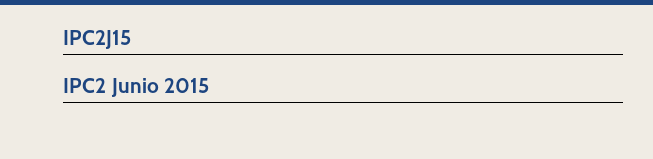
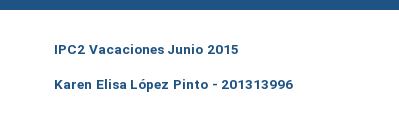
[63,30,131,49] [63,78,106,93] IPC2J15 // IPC2 -> [54,44,164,54] IPC2 Vacaciones
(210, 85) none -> [54,79,294,92] // Karen Elisa López Pinto - 201313996

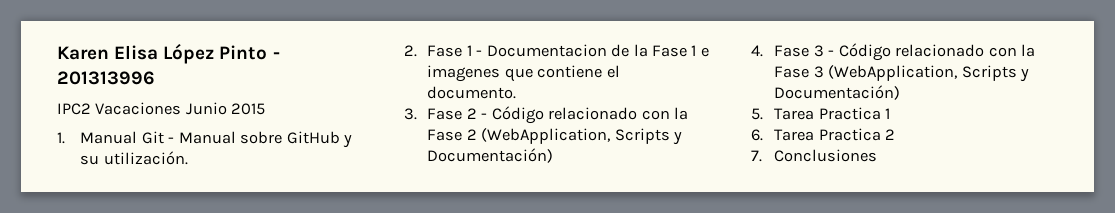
[54,44,239,54] IPC2 Vacaciones Junio 2015 // -> (57, 53) none
(294, 84) none -> [57,102,266,115] [57,131,352,148] [80,151,188,165] [404,44,709,57] [427,65,620,82] [427,86,517,99] [404,106,688,124] [427,128,683,145] [427,148,554,163] [751,43,1035,61] [774,65,1030,82] [774,85,901,100] [751,107,891,120] [751,128,896,141] [751,149,878,162] // IPC2 Vacaciones Junio 2015 // 1. Manual Git - Manual sobre GitHub y su utilización. // 2. Fase 1 - Documentacion de la Fase 1 e imagenes que contiene el documento. // 3. Fase 2 - Código relacionado con la Fase 2 (WebApplication, Scripts y Documentación) // 4. Fase 3 - Código relacionado con la Fase 3 (WebApplication, Scripts y Documentación) // 5. Tarea Practica 1 // 6. Tarea Practica 2 // 7. Conclusiones

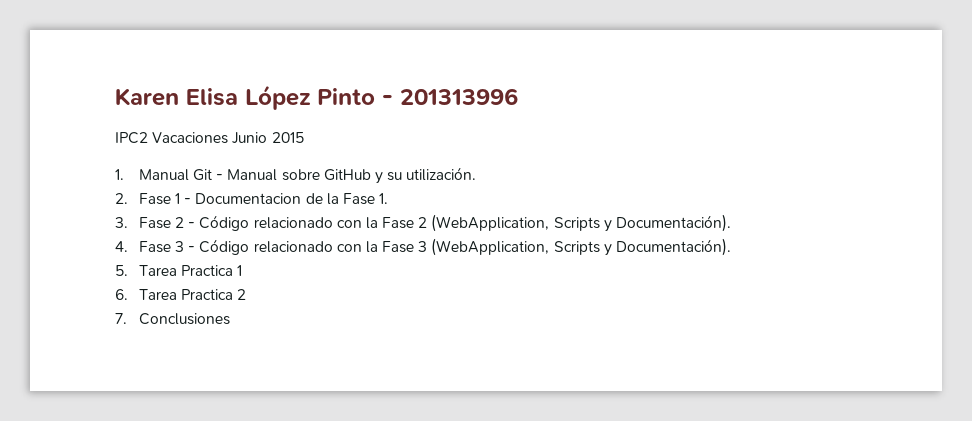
[691,45,709,57] [427,65,620,82] [427,86,517,99] 1 e imagenes que contiene el documento. -> [379,193,389,204] 1.
[427,148,554,163] Documentación) -> [616,214,732,232] Documentación).
[774,85,901,100] Documentación) -> [616,238,732,256] Documentación).

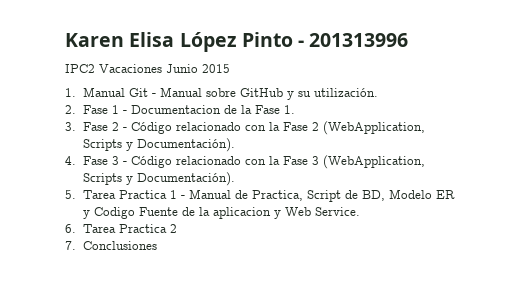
(243, 270) none -> [180,189,455,202] [82,207,360,219] - Manual de Practica, Script de BD, Modelo ER y Codigo Fuente de la aplicacion y Web Service.

